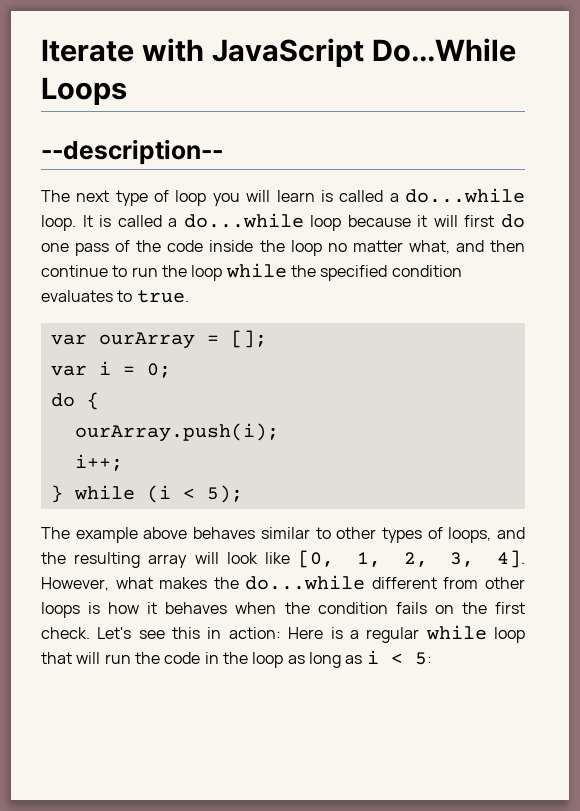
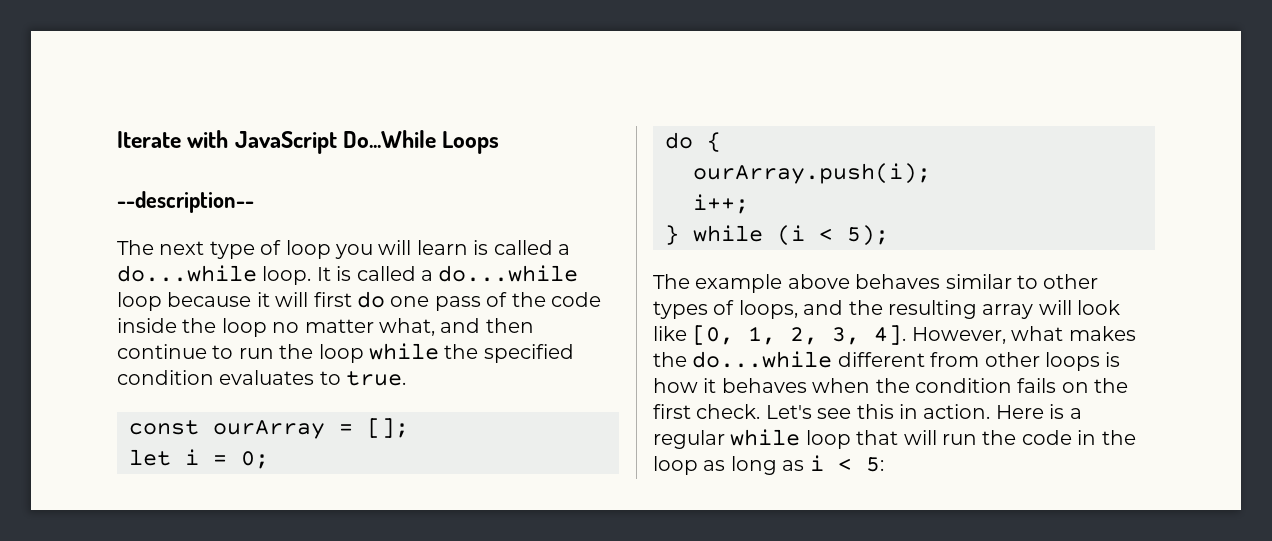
[50,334,87,345] var -> [129,420,199,435] const
[50,365,87,376] var -> [129,449,171,466] let
[228,627,281,639] action: -> [923,404,991,419] action.

